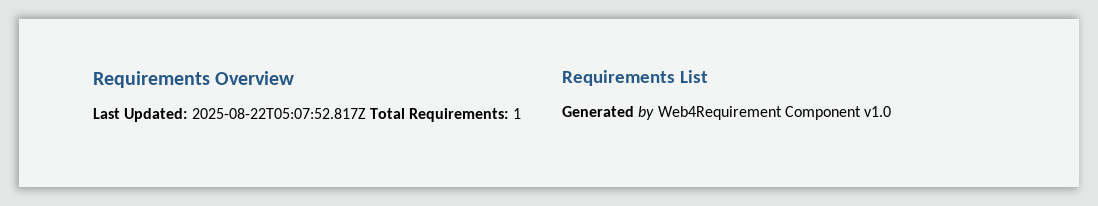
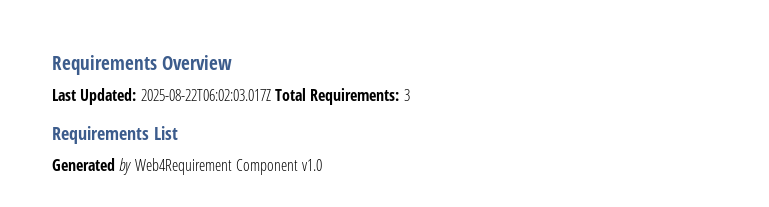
[191,108,366,119] 2025-08-22T05:07:52.817Z -> [140,89,271,101] 2025-08-22T06:02:03.017Z
[512,108,521,119] 1 -> [403,89,410,101] 3

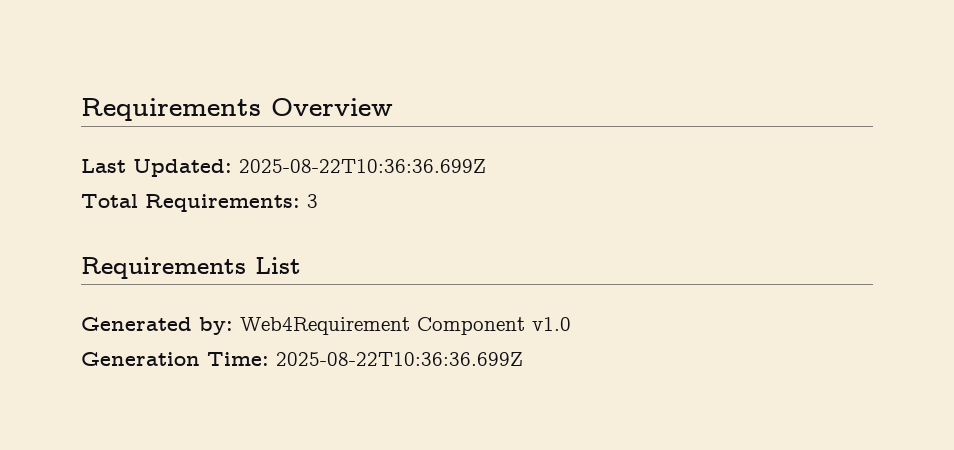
[140,89,271,101] 2025-08-22T06:02:03.017Z -> [239,159,486,173] 2025-08-22T10:36:36.699Z //
[119,158,132,175] by -> [199,317,233,335] by:
(323, 165) none -> [81,352,523,366] // Generation Time: 2025-08-22T10:36:36.699Z

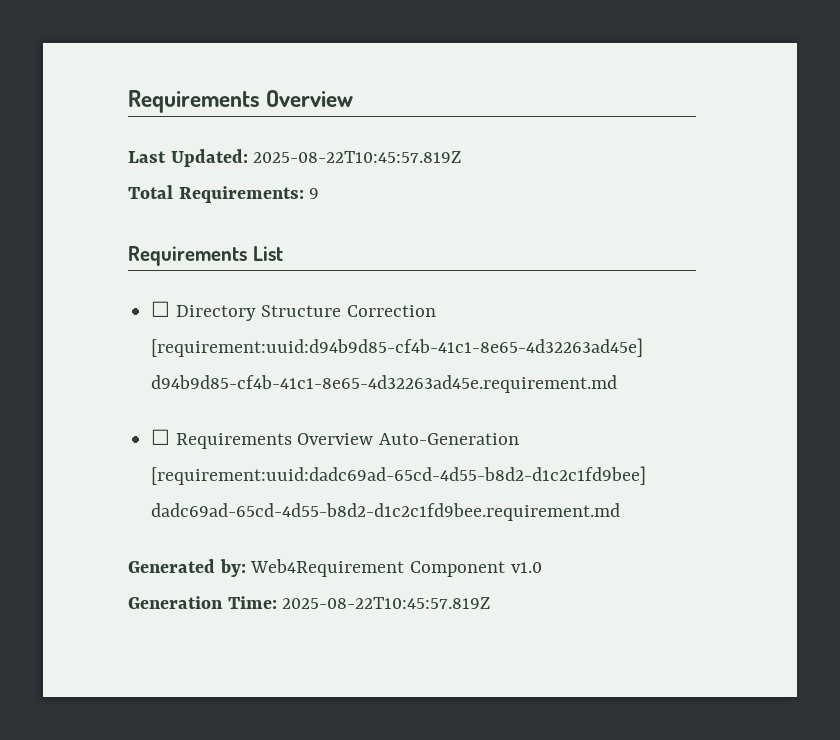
[239,159,486,173] 2025-08-22T10:36:36.699Z -> [253,151,462,163] 2025-08-22T10:45:57.819Z
[307,194,318,208] 3 -> [309,188,320,199] 9
(301, 265) none -> [151,301,437,321] [151,338,644,357] [151,375,618,393] [151,429,520,449] [151,466,647,485] [151,503,621,521] // ☐ Directory Structure Correction [requirement:uuid:d94b9d85-cf4b-41c1-8e65-4d32263ad45e] d94b9d85-cf4b-41c1-8e65-4d32263ad45e.requirement.md // ☐ Requirements Overview Auto-Generation [requirement:uuid:dadc69ad-65cd-4d55-b8d2-d1c2c1fd9bee] dadc69ad-65cd-4d55-b8d2-d1c2c1fd9bee.requirement.md
[276,352,523,366] 2025-08-22T10:36:36.699Z -> [282,597,491,609] 2025-08-22T10:45:57.819Z

